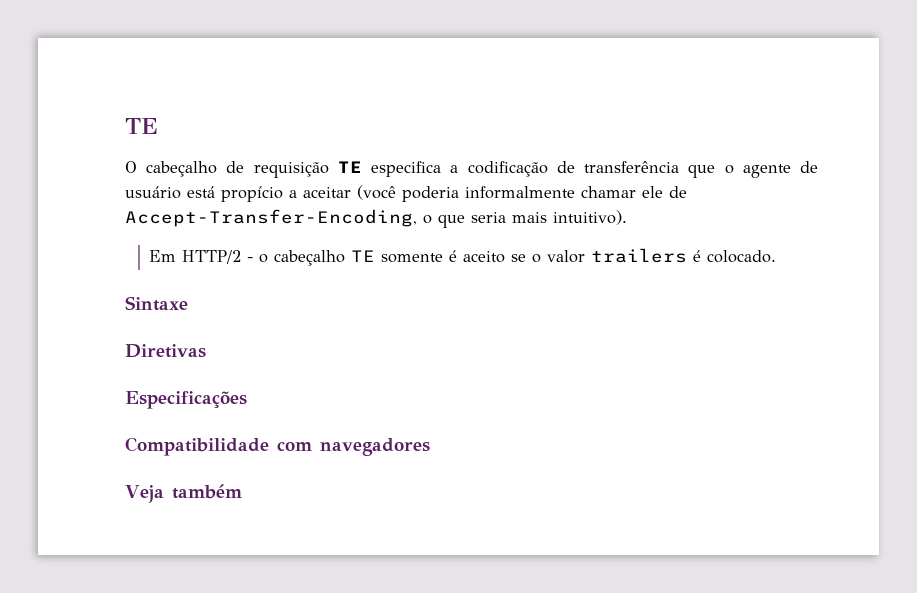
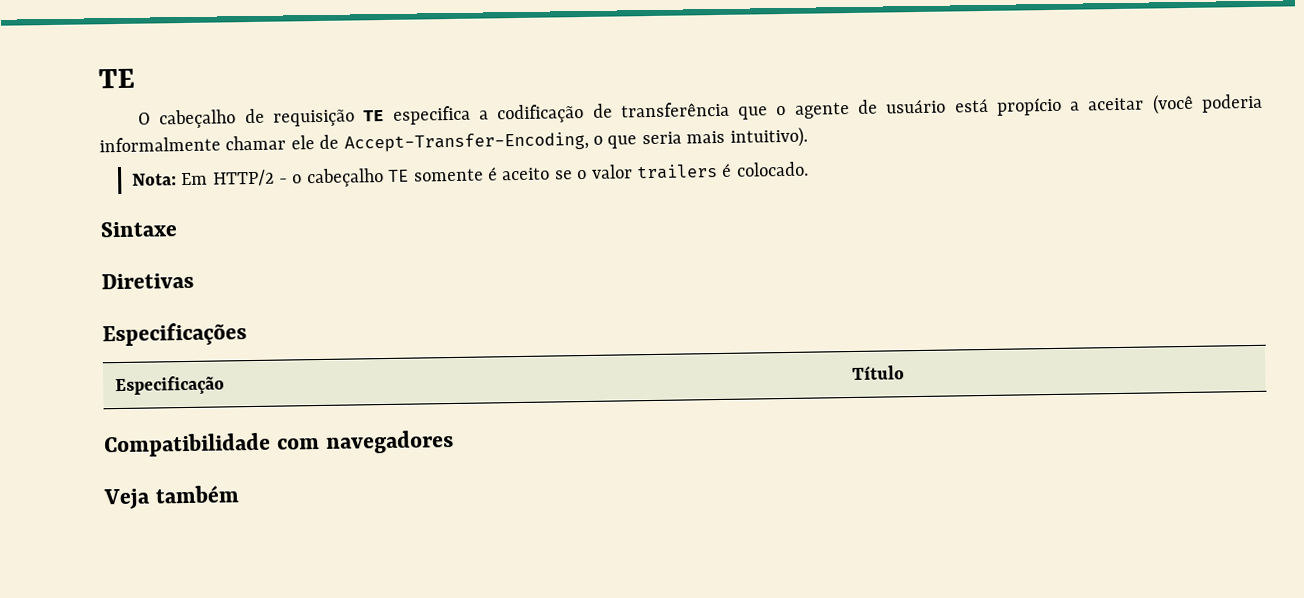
(627, 217) none -> [131,173,177,186] Nota:
(247, 400) none -> [115,375,226,396] [852,365,906,381] // Especificação | Título

